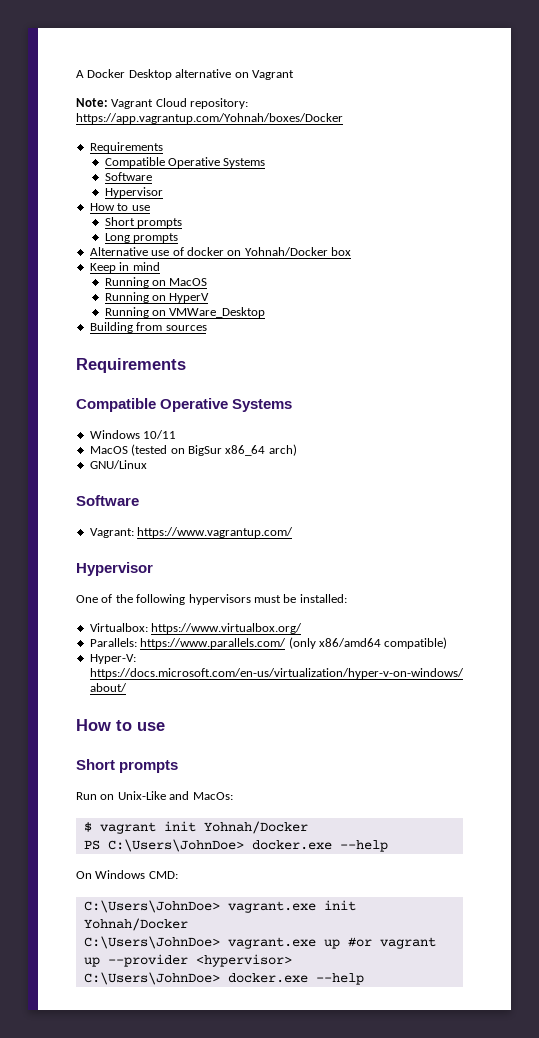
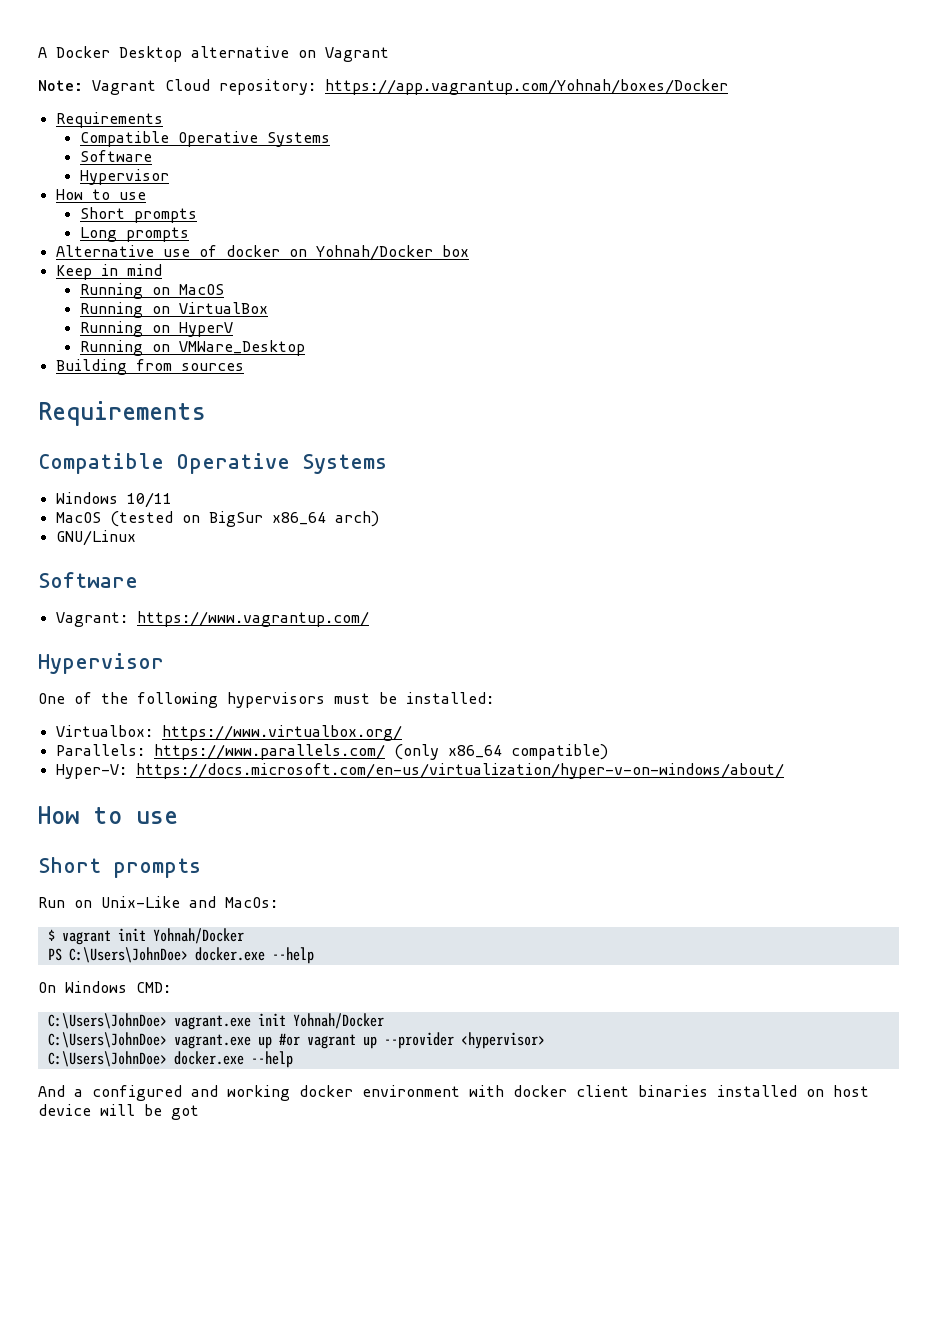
(208, 282) none -> [79,302,268,318] // Running on VirtualBox
[318,638,381,647] x86/amd64 -> [447,745,502,758] x86_64
(364, 979) none -> [38,1085,869,1101] [38,1104,199,1120] // And a configured and working docker environment with docker client binaries installed on host device will be got

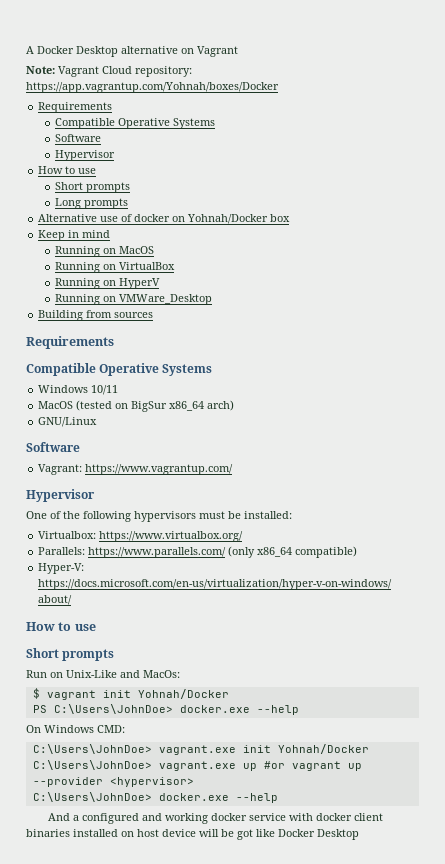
[362,1085,460,1097] environment -> [248,813,286,821] service
(199, 1112) none -> [256,829,359,840] like Docker Desktop

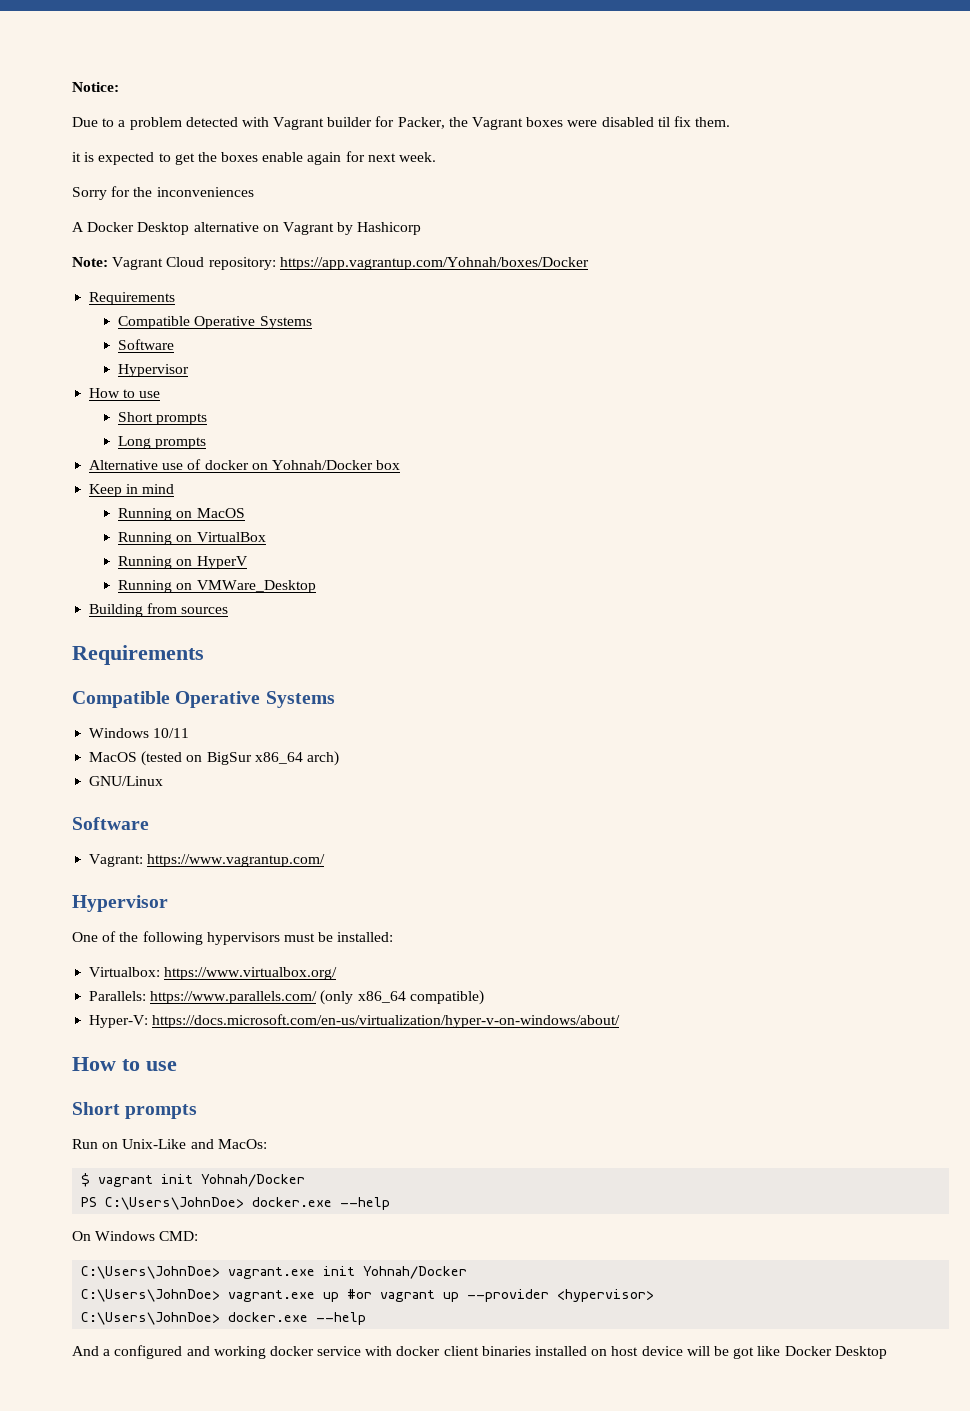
(26, 50) none -> [72,82,119,92] [72,116,731,130] [72,151,437,165] [72,186,254,200] Notice: // Due to a problem detected with Vagrant builder for Packer, the Vagrant boxes were disabled til fix them. // it is expected to get the boxes enable again for next week. // Sorry for the inconveniences //
(238, 51) none -> [337,222,422,235] by Hashicorp

